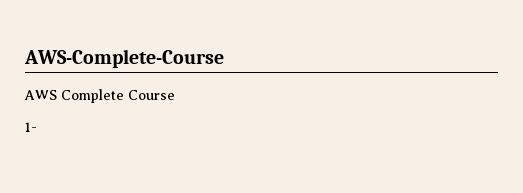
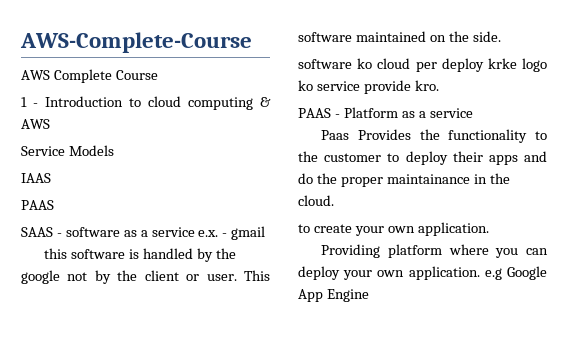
[25,122,37,132] 1- -> [21,96,271,110] [21,119,50,129] [21,145,114,156] [21,173,51,183] [21,200,54,210] [21,226,266,240] [44,248,236,262] [21,270,270,284] [298,31,501,42] [298,58,547,72] [298,80,439,94] [298,107,473,118] [321,129,547,143] [298,151,547,165] [298,173,510,187] [298,195,334,206] [298,222,489,236] [321,244,548,258] [298,266,547,280] [298,289,369,302] 1 - Introduction to cloud computing & AWS // Service Models // IAAS // PAAS // SAAS - software as a service e.x. - gmail // this software is handled by the google not by the client or user. This software maintained on the side. // software ko cloud per deploy krke logo ko service provide kro. // PAAS - Platform as a service // Paas Provides the functionality to the customer to deploy their apps and do the proper maintainance in the cloud. // to create your own application. // Providing platform where you can deploy your own application. e.g Google App Engine

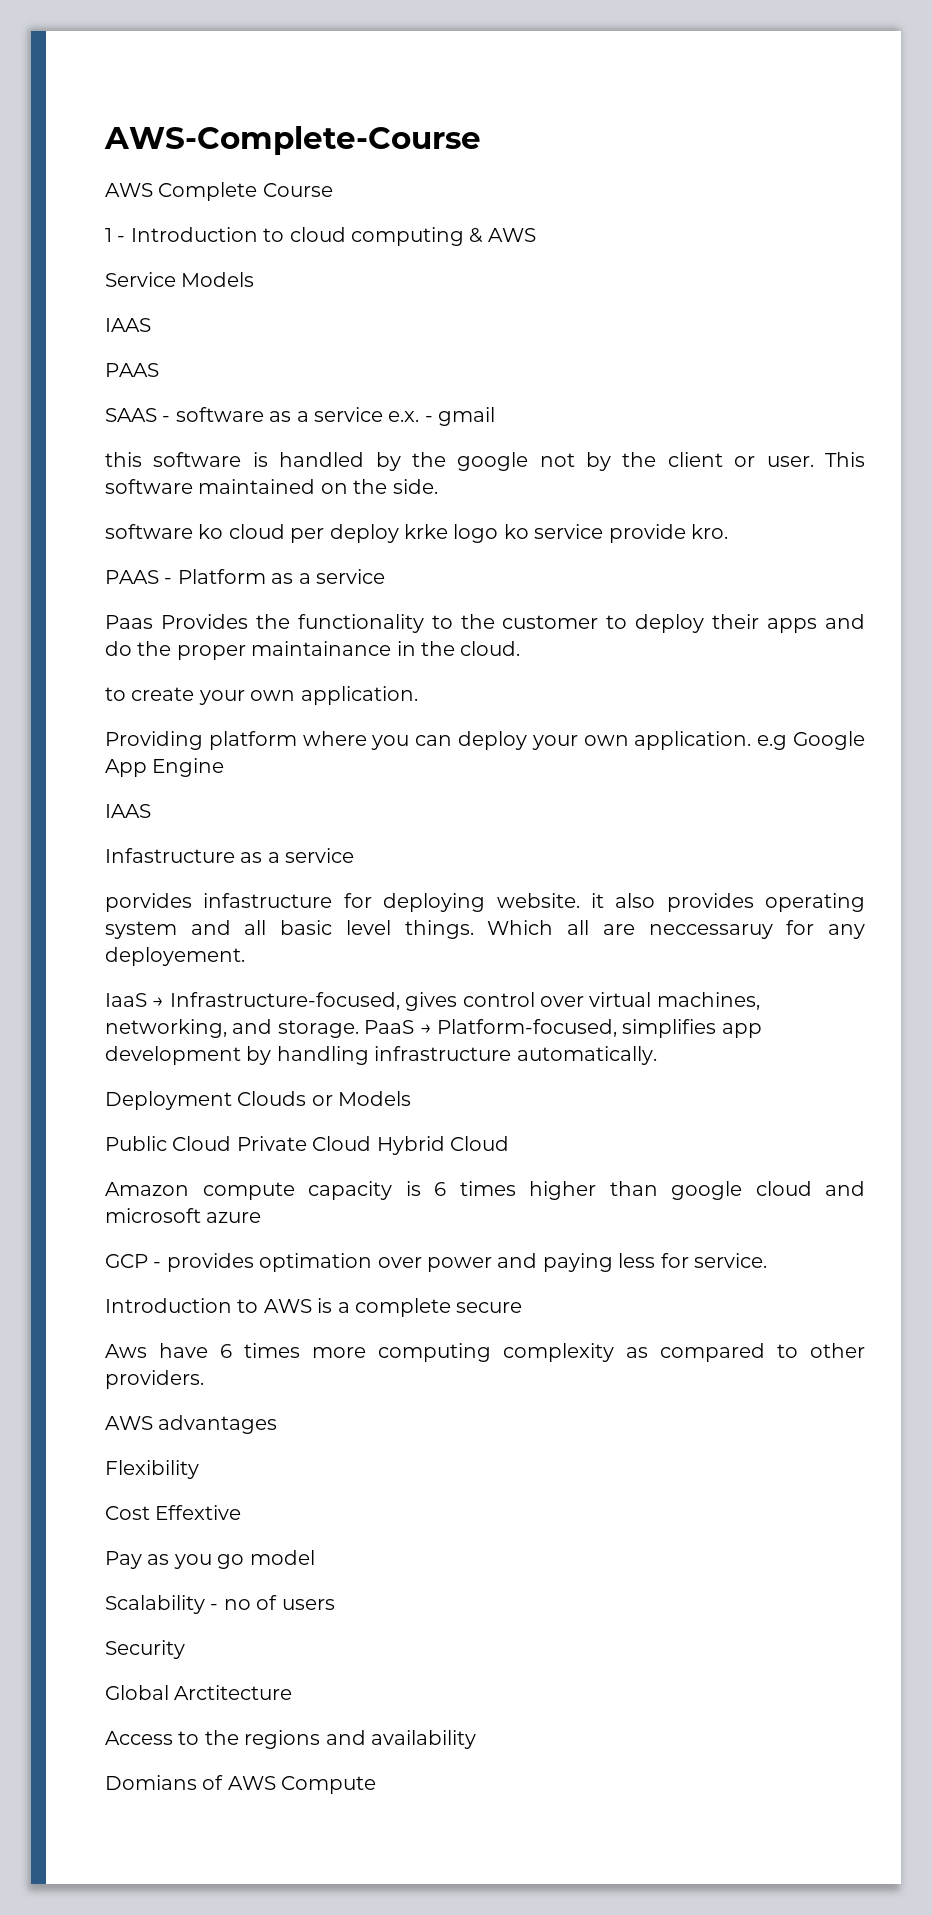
(369, 295) none -> [105,804,151,818] [105,848,355,863] [105,893,865,912] [105,920,866,939] [105,947,245,966] [105,992,760,1011] [105,1019,762,1038] [105,1046,657,1065] [105,1091,412,1110] [105,1136,509,1155] [105,1181,865,1200] [105,1208,262,1223] [105,1253,767,1272] [105,1298,523,1317] [105,1343,865,1362] [105,1370,204,1389] [105,1415,278,1434] [105,1460,199,1479] [105,1505,242,1520] [105,1550,315,1569] [105,1595,335,1614] [105,1640,185,1659] [105,1685,293,1700] [105,1730,476,1749] [105,1775,377,1794] // IAAS // Infastructure as a service // porvides infastructure for deploying website. it also provides operating system and all basic level things. Which all are neccessaruy for any deployement. // IaaS → Infrastructure-focused, gives control over virtual machines, networking, and storage. PaaS → Platform-focused, simplifies app development by handling infrastructure automatically. // Deployment Clouds or Models // Public Cloud Private Cloud Hybrid Cloud // Amazon compute capacity is 6 times higher than google cloud and microsoft azure // GCP - provides optimation over power and paying less for service. // Introduction to AWS is a complete secure // Aws have 6 times more computing complexity as compared to other providers. // AWS advantages // Flexibility // Cost Effextive // Pay as you go model // Scalability - no of users // Security // Global Arctitecture // Access to the regions and availability // Domians of AWS Compute

